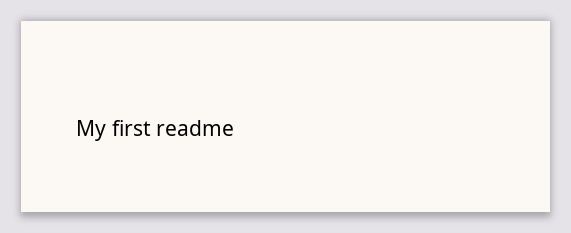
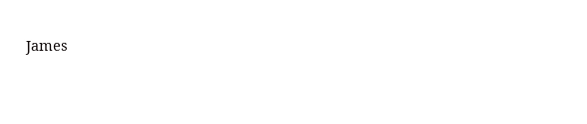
[76,120,235,141] My first readme -> [24,40,68,55] James

